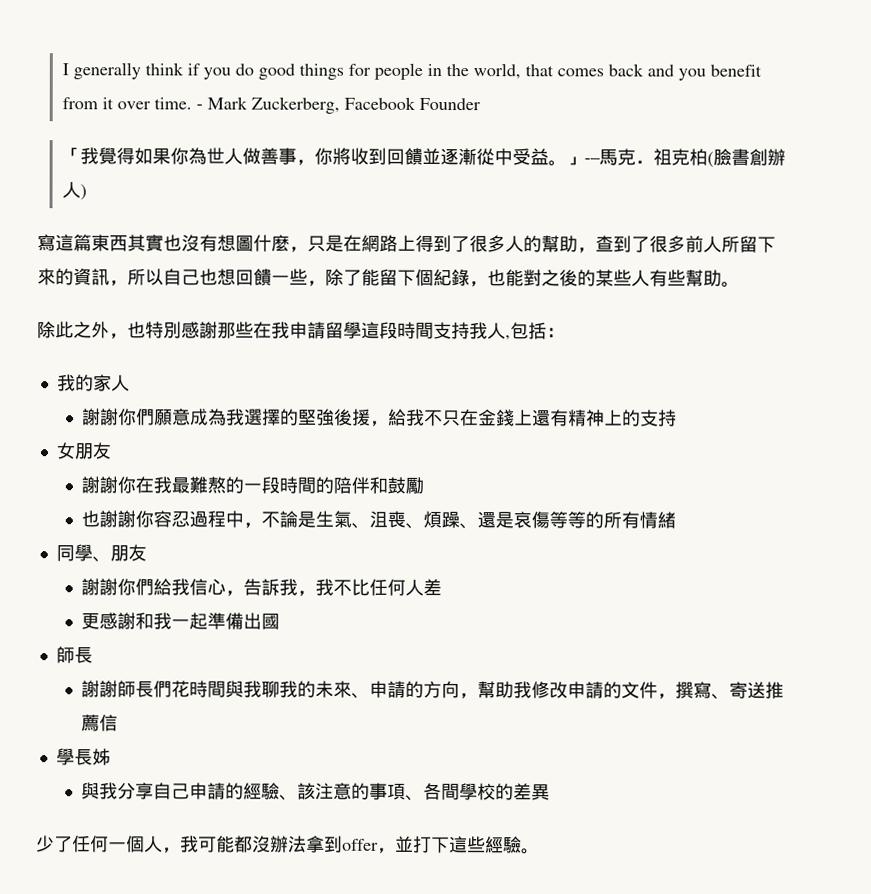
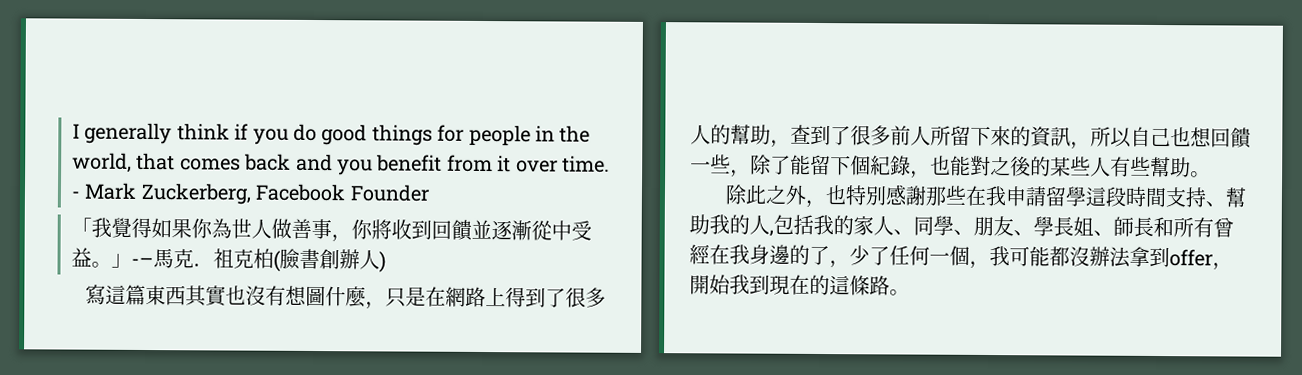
[469,322,488,340] 我 -> [1205,187,1248,208] [689,214,750,235] 、幫助我的
[546,327,565,338] ： // -> (814, 224) none
[81,408,677,427] [55,442,112,460] [80,476,424,494] [80,510,676,530] [55,544,147,563] [80,578,442,597] [80,612,280,630] [55,646,93,664] [80,680,784,700] [80,714,118,732] [55,748,111,766] [80,782,550,801] // 謝謝你們願意成為我選擇的堅強後援，給我不只在金錢上還有精神上的支持 // 女朋友 // 謝謝你在我最難熬的一段時間的陪伴和鼓勵 // 也謝謝你容忍過程中，不論是生氣、沮喪、煩躁、還是哀傷等等的所有情緒 // 同學、朋友 // 謝謝你們給我信心，告訴我，我不比任何人差 // 更感謝和我一起準備出國 // 師長 // 謝謝師長們花時間與我聊我的未來、申請的方向，幫助我修改申請的文件，撰寫、寄送推薦信 // 學長姊 // 與我分享自己申請的經驗、該注意的事項、各間學校的差異 // -> [893,215,1234,238] [689,244,850,269] 、同學、朋友、學長姐、師長和所有曾經在我身邊的了，
[144,835,163,853] 人 -> (970, 255) none
[395,835,522,854] 並打下這些經驗 -> [689,274,890,296] 開始我到現在的這條路

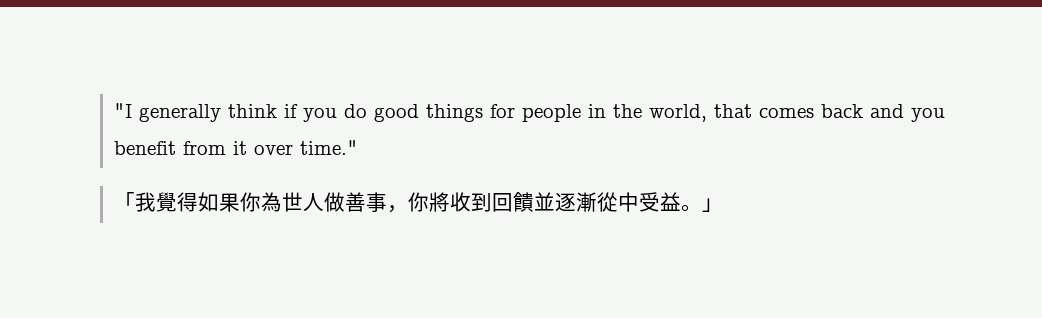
[72,123,81,139] I -> [113,103,132,118] "I
[562,155,611,173] [71,182,430,205] time. - Mark Zuckerberg, Facebook Founder -> [299,140,358,155] time."
[131,248,387,273] [85,284,607,310] [690,124,1253,150] [690,154,1211,179] [725,184,1248,209] [689,214,1234,238] [689,244,1233,271] [689,274,910,296] -–馬克．祖克柏(臉書創辦人) // 寫這篇東西其實也沒有想圖什麼，只是在網路上得到了很多人的幫助，查到了很多前人所留下來的資訊，所以自己也想回饋一些，除了能留下個紀錄，也能對之後的某些人有些幫助。 // 除此之外，也特別感謝那些在我申請留學這段時間支持、幫助我的人,包括我的家人、同學、朋友、學長姐、師長和所有曾經在我身邊的了，少了任何一個，我可能都沒辦法拿到offer，開始我到現在的這條路。 -> (723, 205) none

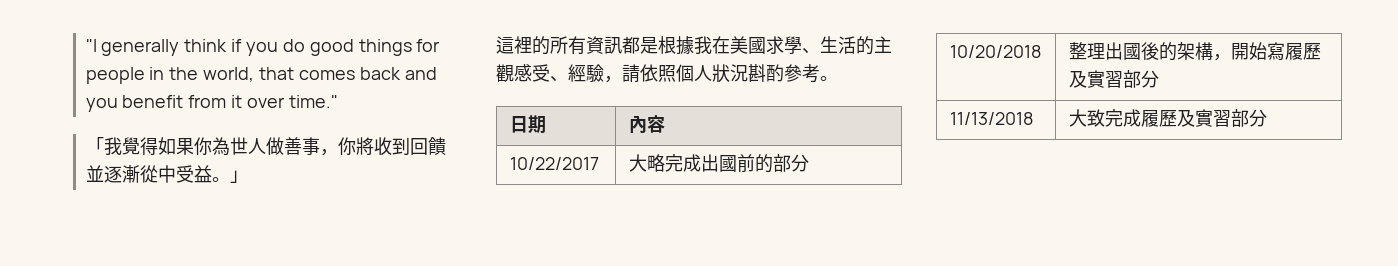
(723, 205) none -> [496,36,892,55] [496,64,838,83] [509,115,546,134] [628,115,665,134] [509,157,599,170] [628,154,809,173] [949,45,1041,58] [1068,42,1321,61] [1068,70,1159,88] [949,112,1033,125] [1068,109,1267,127] // 這裡的所有資訊都是根據我在美國求學、生活的主觀感受、經驗，請依照個人狀況斟酌參考。 // 日期 | 內容 // 10/22/2017 | 大略完成出國前的部分 // 10/20/2018 | 整理出國後的架構，開始寫履歷及實習部分 // 11/13/2018 | 大致完成履歷及實習部分

